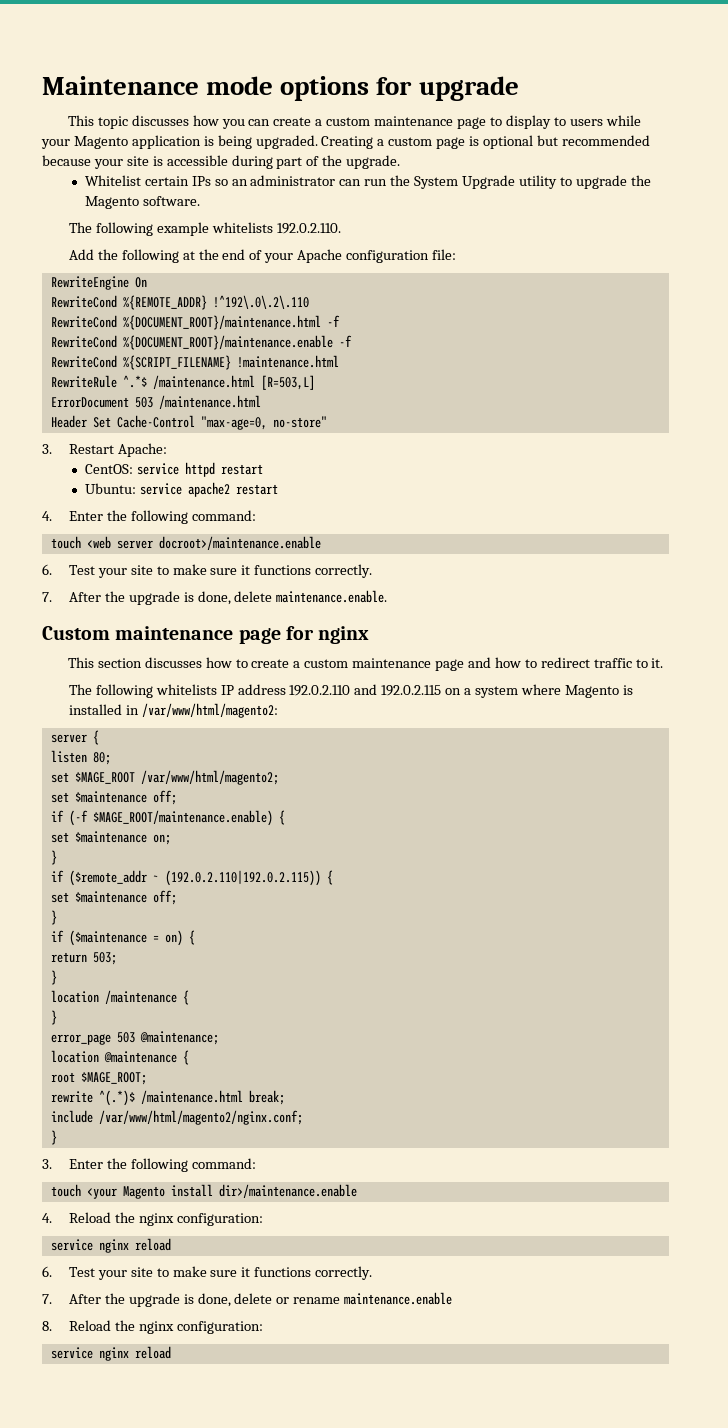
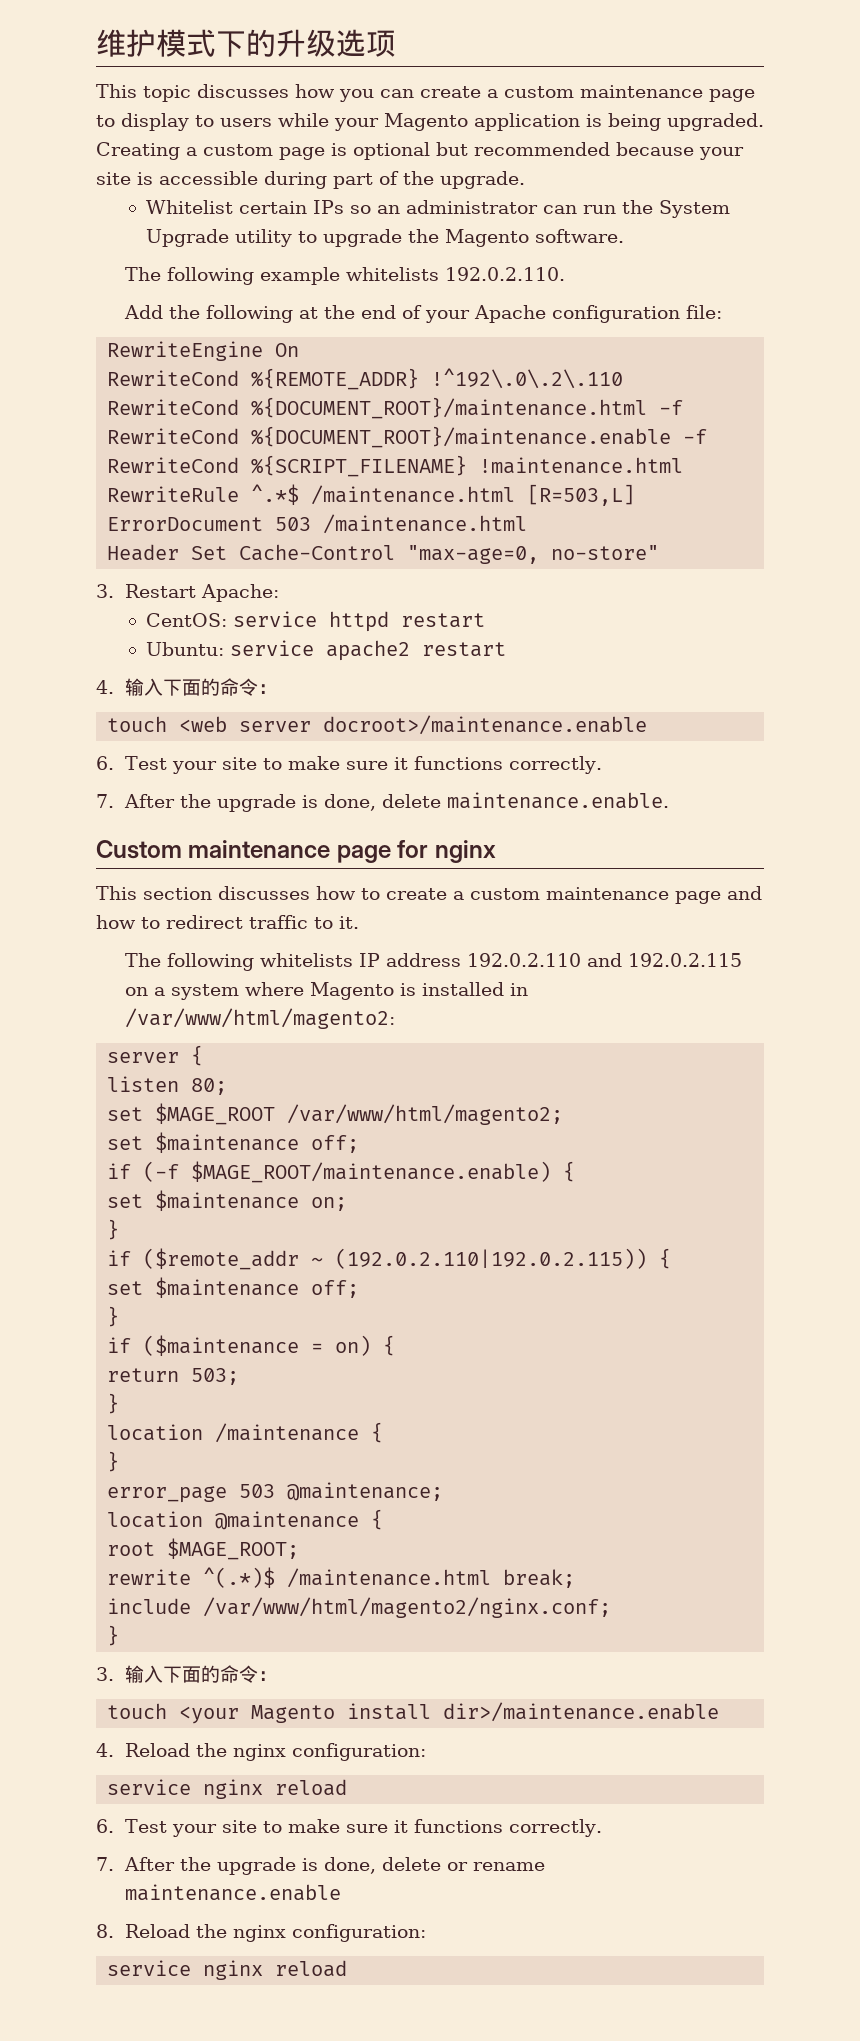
[42,76,519,101] Maintenance mode options for upgrade -> [96,29,396,57] 维护模式下的升级选项
[68,510,256,524] Enter the following command: -> [124,678,277,696] 输入下面的命令：
[68,1158,256,1172] Enter the following command: -> [124,1665,277,1683] 输入下面的命令：

